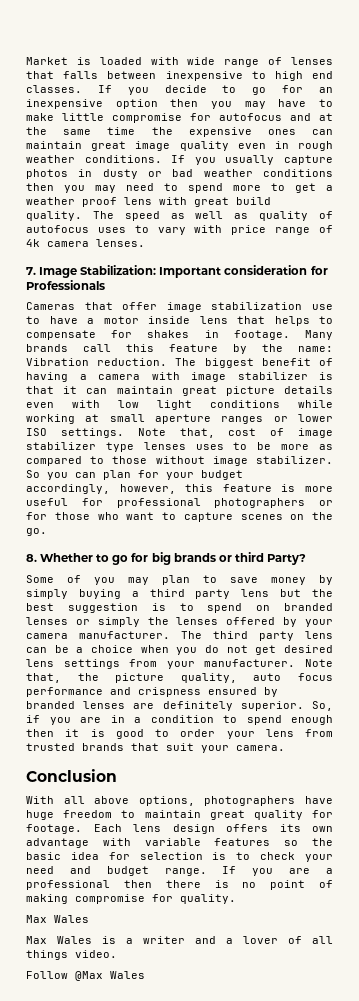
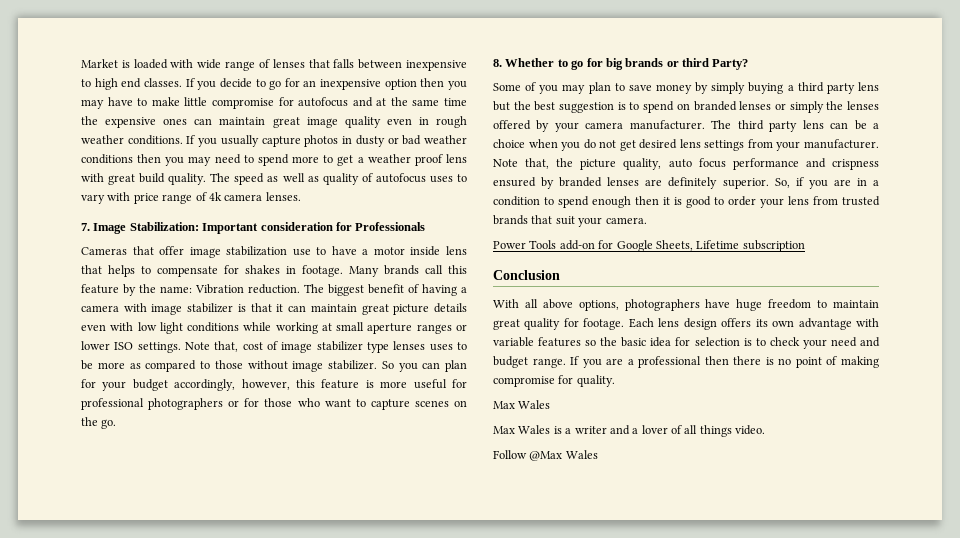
(285, 748) none -> [493,240,805,252] // Power Tools add-on for Google Sheets, Lifetime subscription

